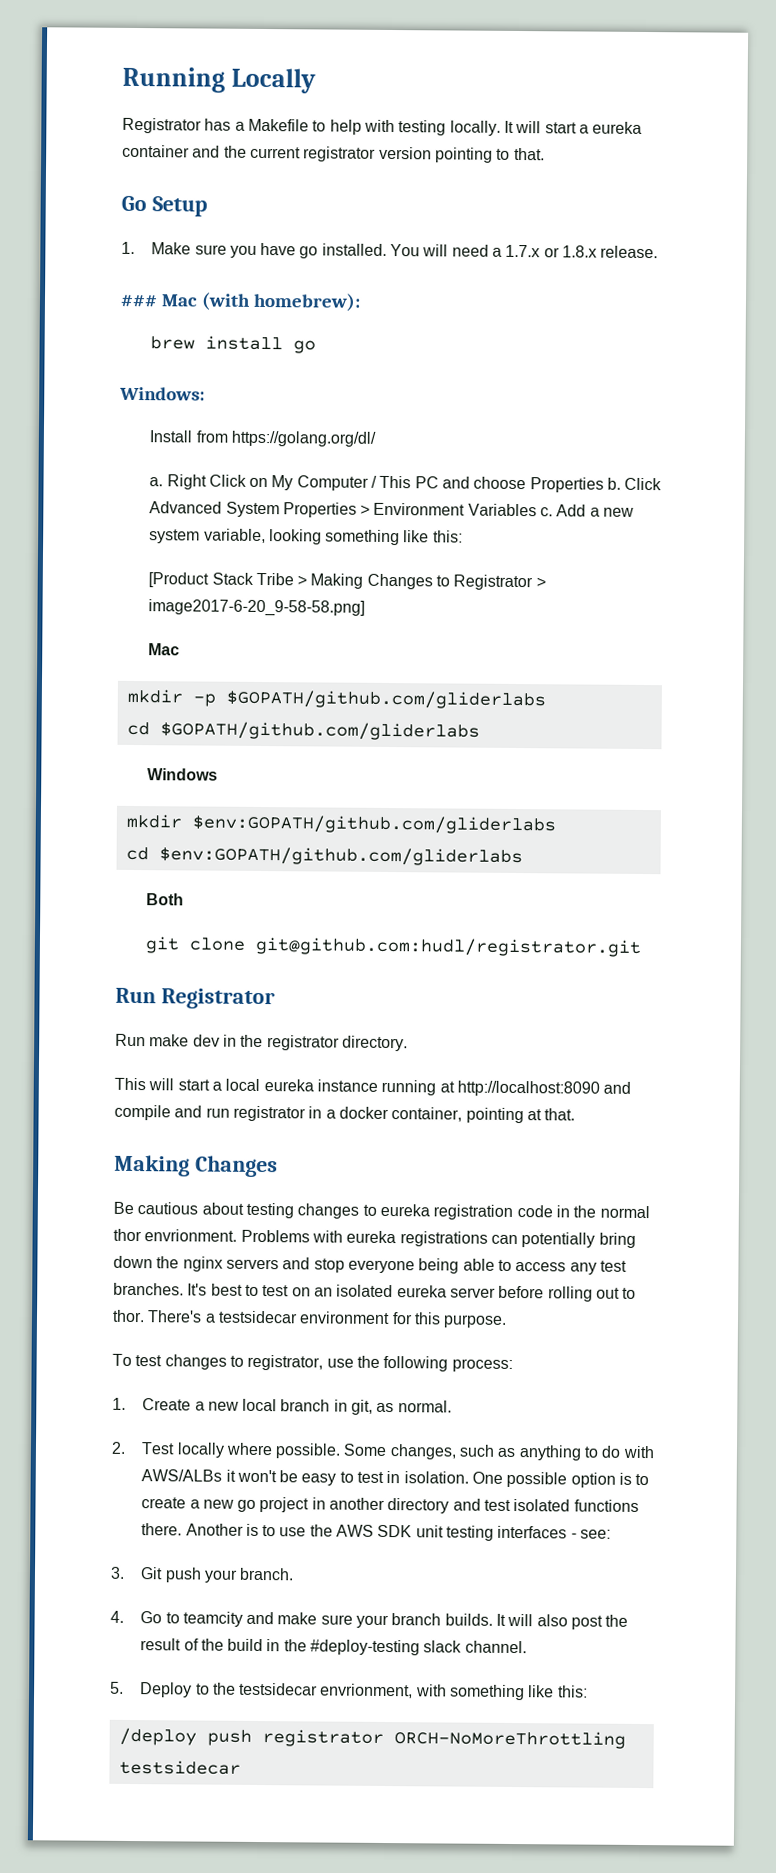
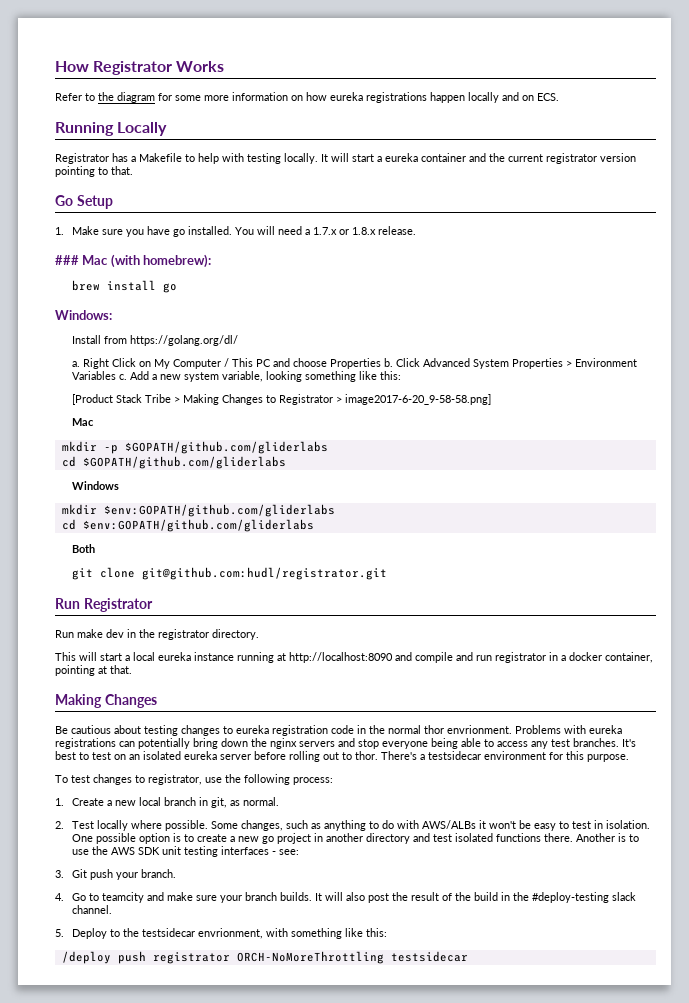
(122, 79) none -> [55,61,225,75] [55,92,559,103] How Registrator Works // Refer to the diagram for some more information on how eureka registrations happen locally and on ECS. //

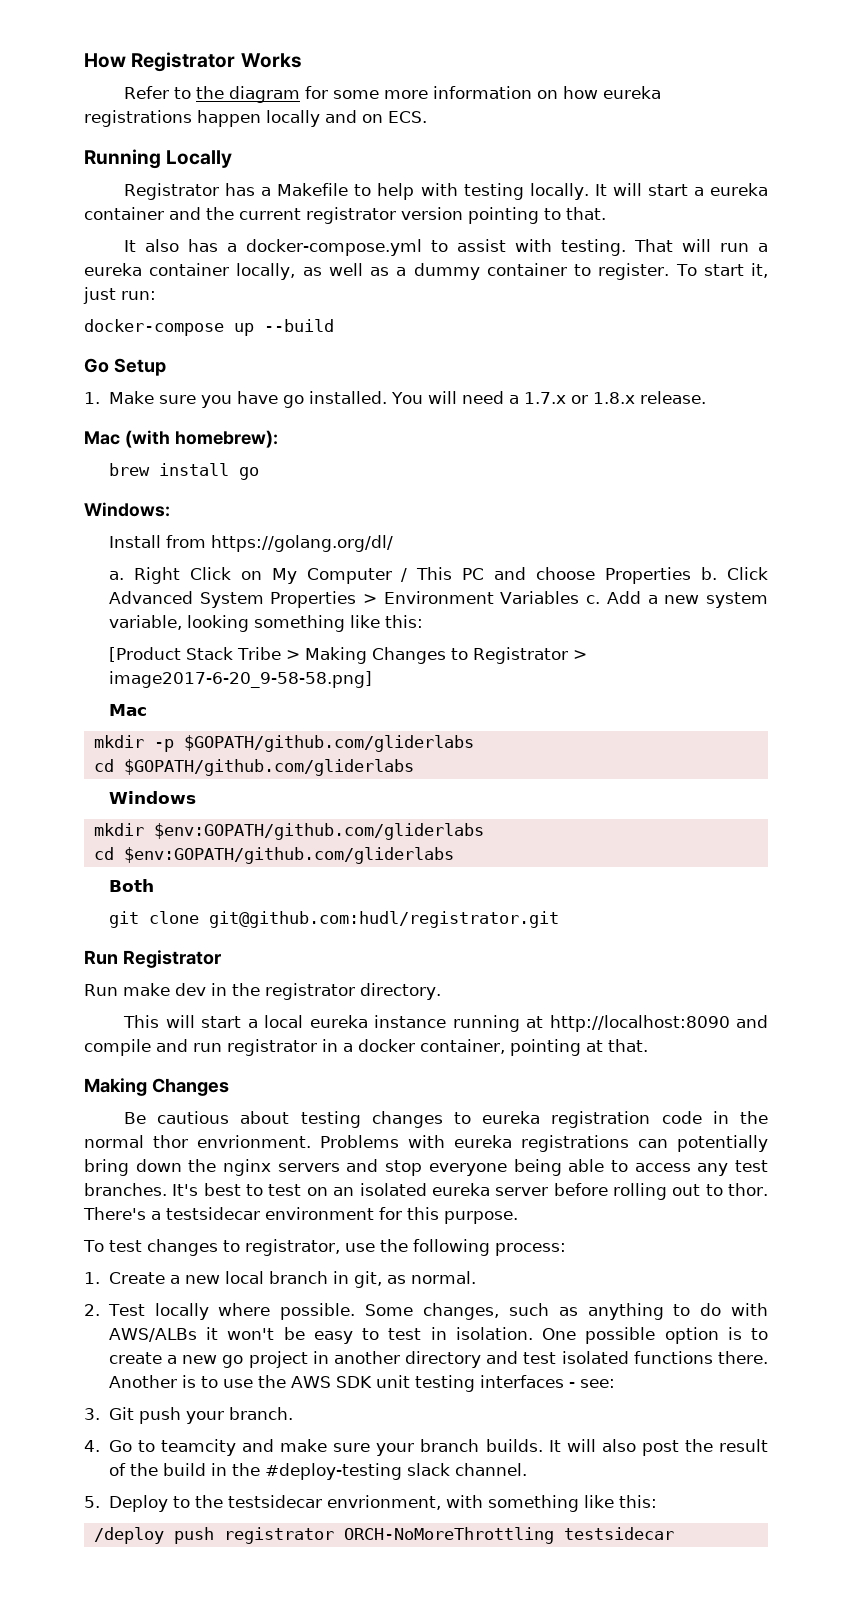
(133, 170) none -> [124,239,768,256] [84,263,768,280] [83,287,156,304] [84,319,334,336] // It also has a docker-compose.yml to assist with testing. That will run a eureka container locally, as well as a dummy container to register. To start it, just run: // docker-compose up --build
[55,255,79,265] ### -> (706, 397) none

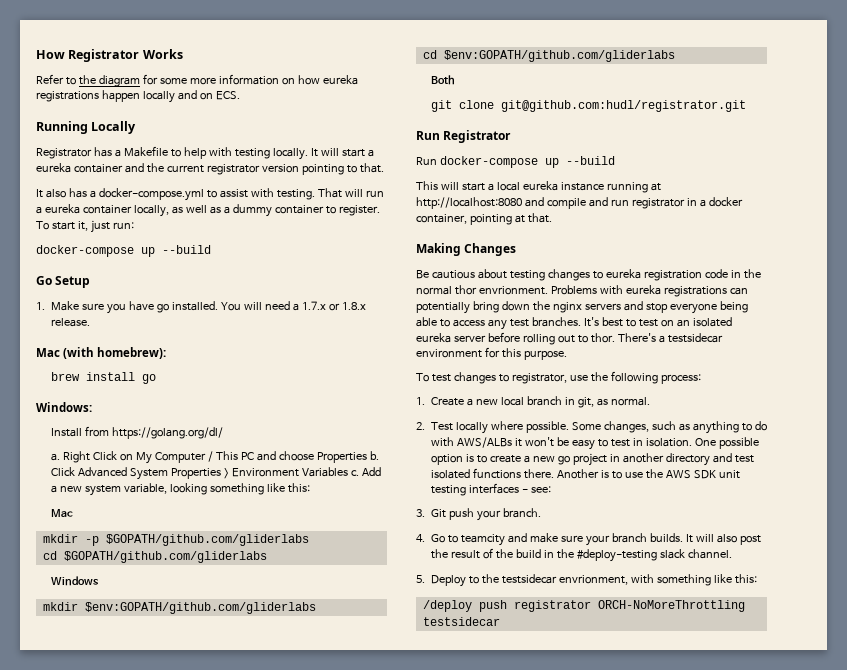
[108,647,587,664] [108,671,372,688] // [Product Stack Tribe > Making Changes to Registrator > image2017-6-20_9-58-58.png] -> (310, 488) none
[123,983,441,1000] make dev in the registrator directory. -> [439,156,615,168] docker-compose up --build
[549,1015,730,1032] http://localhost:8090 -> [416,197,522,209] http://localhost:8080

